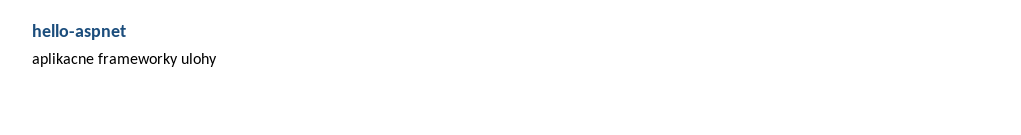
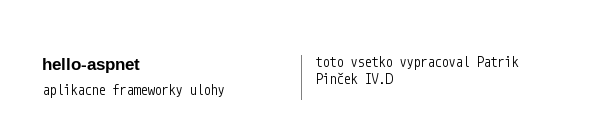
(218, 60) none -> [315,56,519,70] [315,72,393,84] // toto vsetko vypracoval Patrik Pinček IV.D

